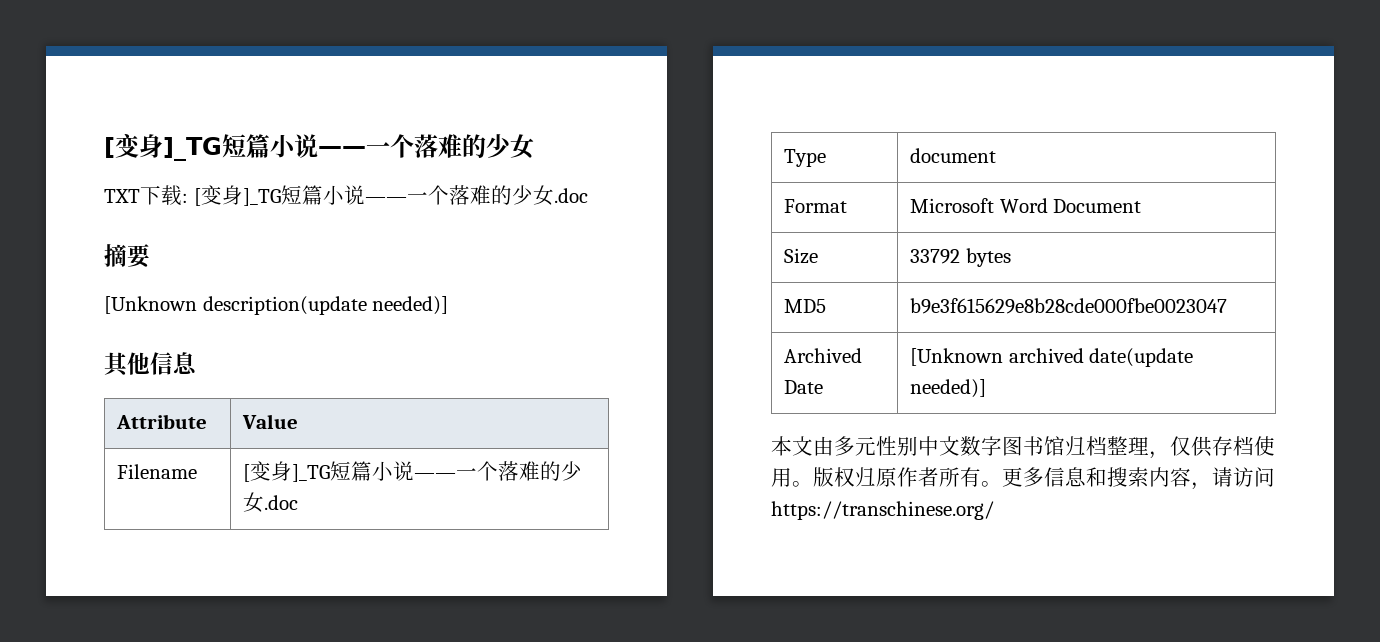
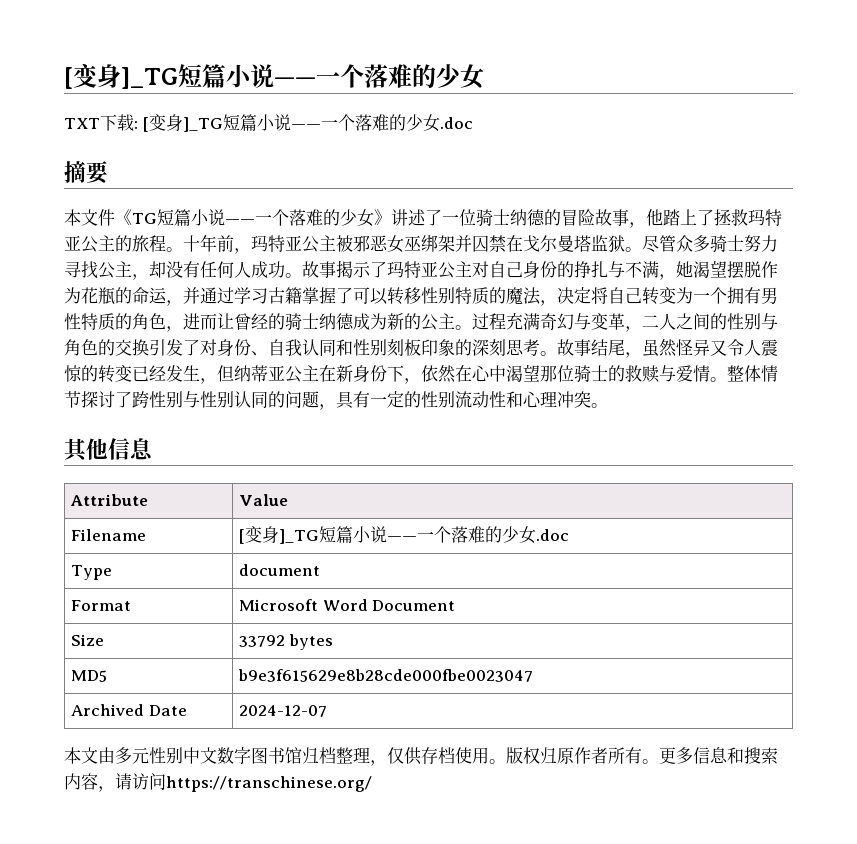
[104,296,449,315] [Unknown description(update needed)] -> [64,209,782,228] [64,234,778,254] [64,260,778,280] [64,287,778,306] [64,312,778,332] [64,339,778,358] [64,364,778,384] [64,391,608,410] 本文件《TG短篇小说——一个落难的少女》讲述了一位骑士纳德的冒险故事，他踏上了拯救玛特亚公主的旅程。十年前，玛特亚公主被邪恶女巫绑架并囚禁在戈尔曼塔监狱。尽管众多骑士努力寻找公主，却没有任何人成功。故事揭示了玛特亚公主对自己身份的挣扎与不满，她渴望摆脱作为花瓶的命运，并通过学习古籍掌握了可以转移性别特质的魔法，决定将自己转变为一个拥有男性特质的角色，进而让曾经的骑士纳德成为新的公主。过程充满奇幻与变革，二人之间的性别与角色的交换引发了对身份、自我认同和性别刻板印象的深刻思考。故事结尾，虽然怪异又令人震惊的转变已经发生，但纳蒂亚公主在新身份下，依然在心中渴望那位骑士的救赎与爱情。整体情节探讨了跨性别与性别认同的问题，具有一定的性别流动性和心理冲突。
[909,348,1194,367] [909,379,986,398] [Unknown archived date(update needed)] -> [239,705,328,717] 2024-12-07

